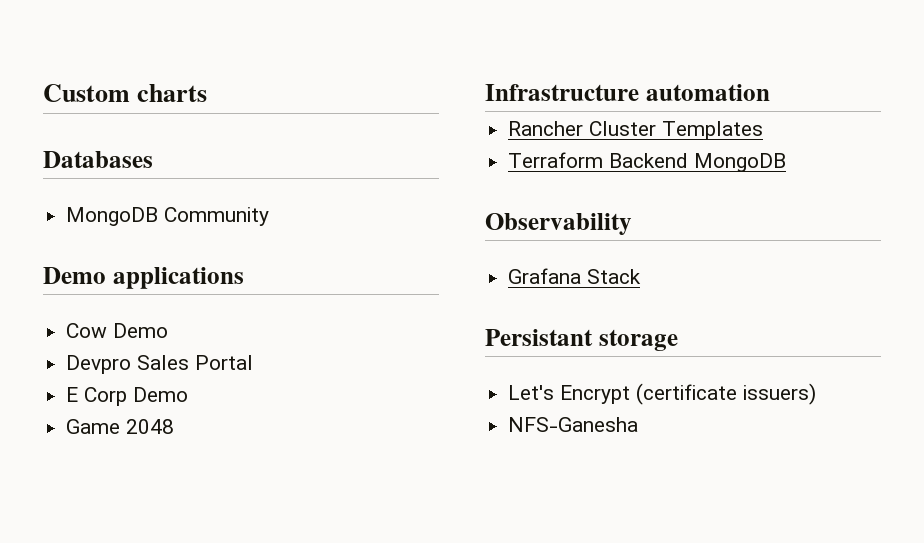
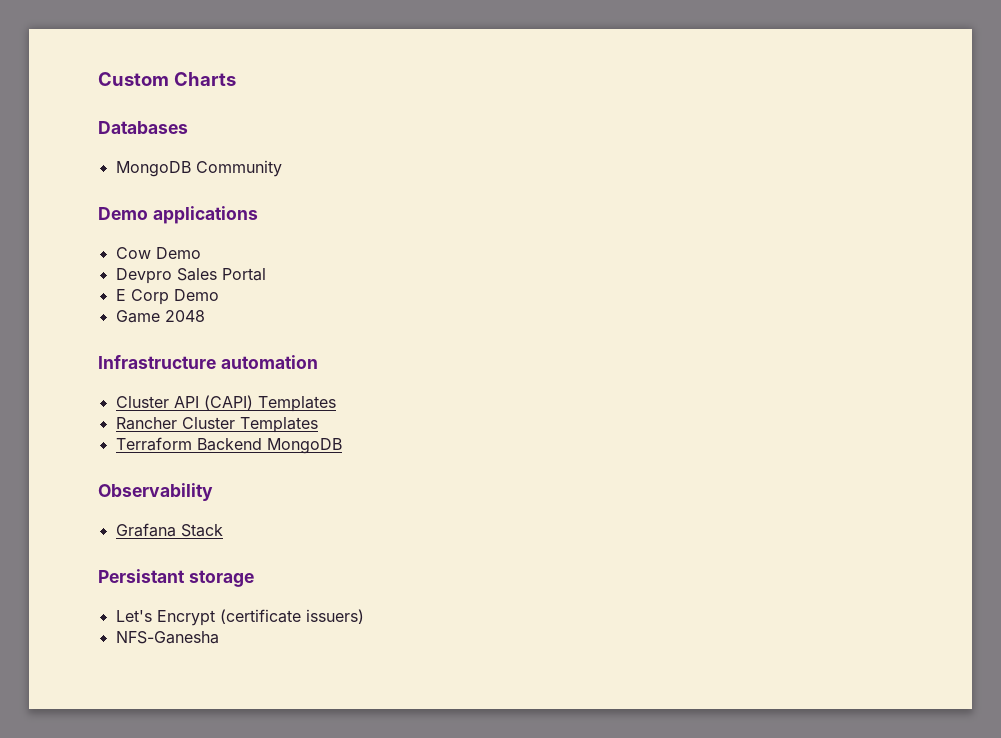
[137,84,208,102] charts -> [173,72,236,86] Charts
(770, 92) none -> [115,395,336,412] // Cluster API (CAPI) Templates

